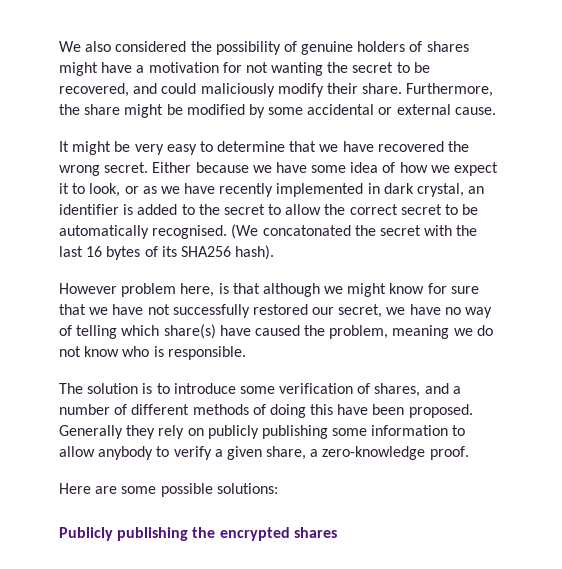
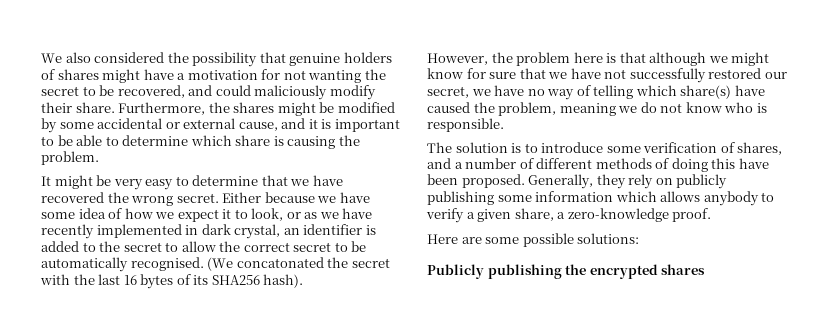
[283,41,297,52] of -> [259,52,286,63] that
[84,104,121,115] share -> [233,102,275,113] shares
[454,107,496,115] cause. -> [238,118,400,132] [41,135,360,149] [41,151,99,165] cause, and it is important to be able to determine which share is causing the problem.
[59,283,215,297] However problem here, -> [427,52,603,66] However, the problem here
[59,425,123,439] Generally -> [528,174,594,189] Generally,
[452,425,466,436] [59,446,95,457] to allow -> [615,191,701,202] which allows

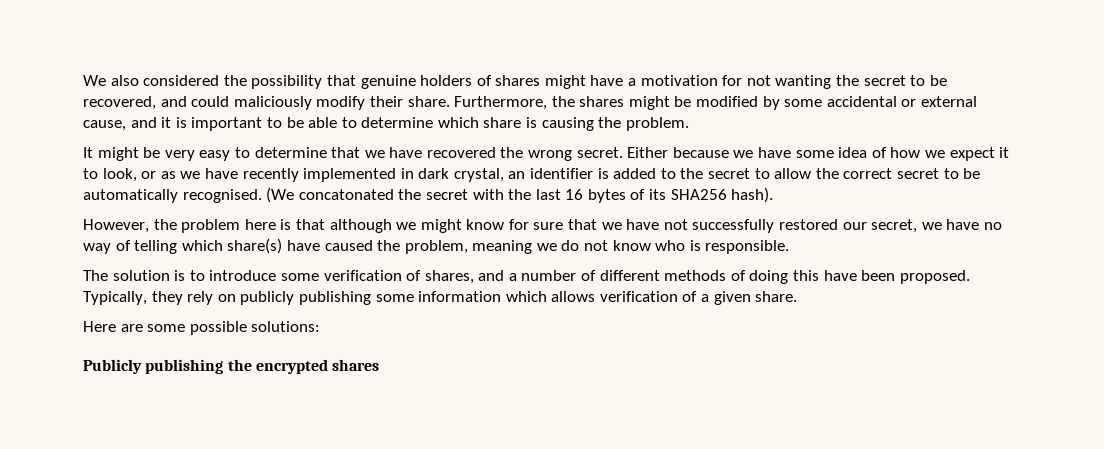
[528,174,594,189] Generally, -> [83,291,147,305] Typically,
[703,191,775,206] [426,208,712,223] anybody to verify a given share, a zero-knowledge proof. -> [599,291,798,305] verification of a given share.

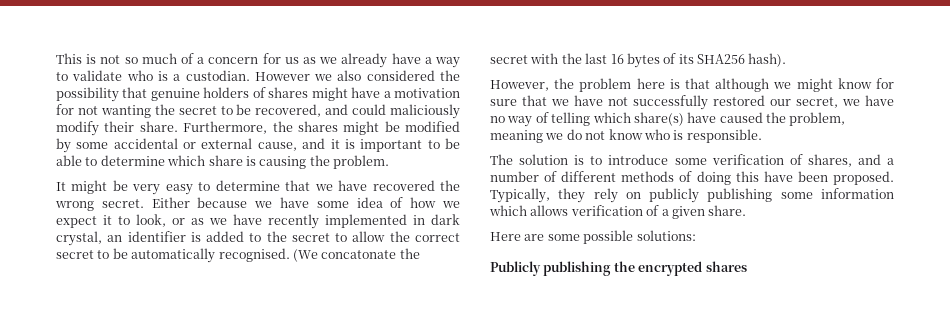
[83,75,106,86] We -> [56,53,460,68] [56,70,333,81] This is not so much of a concern for us as we already have a way to validate who is a custodian. However we
[298,189,394,200] concatonated -> [321,250,397,259] concatonate

